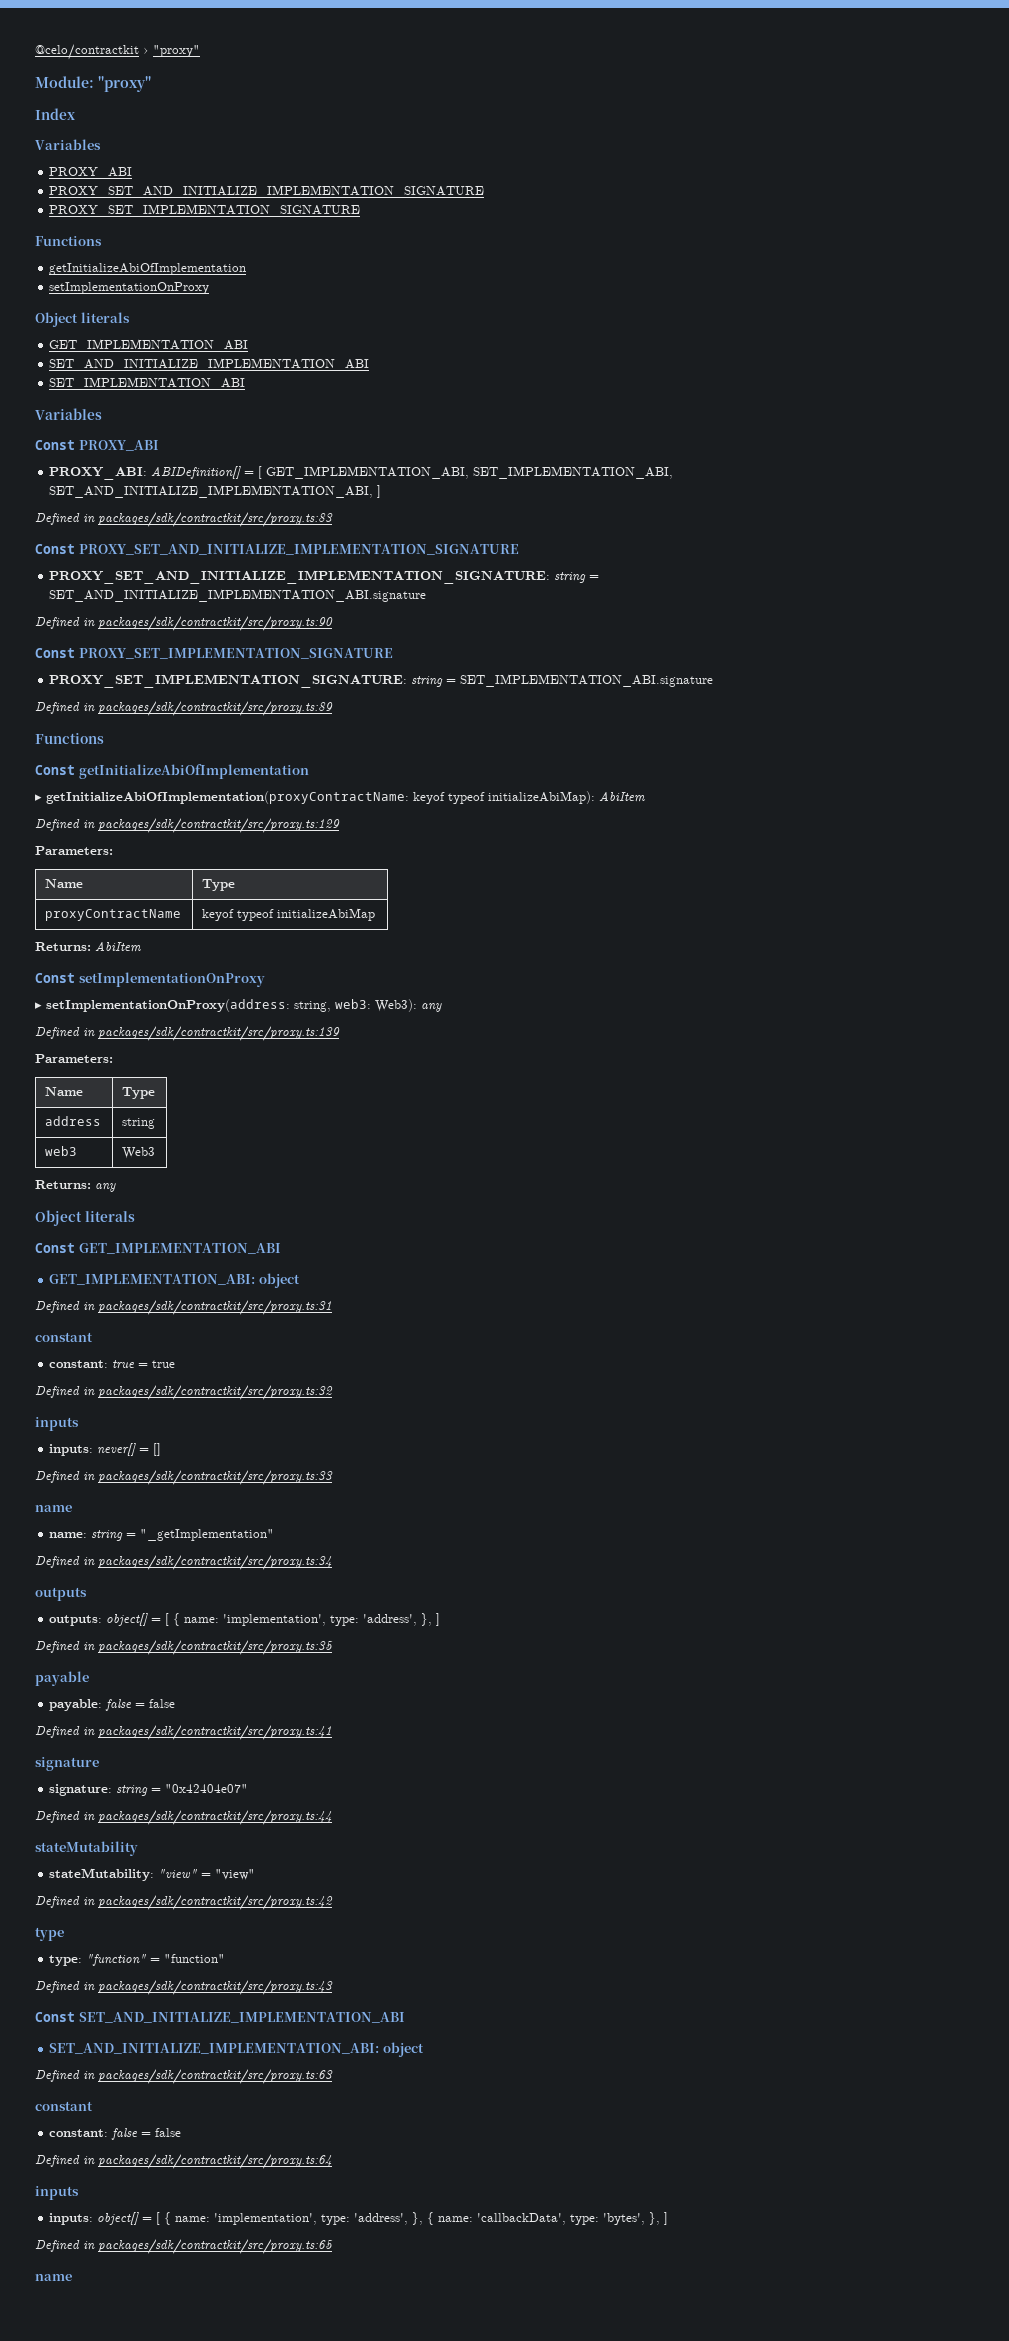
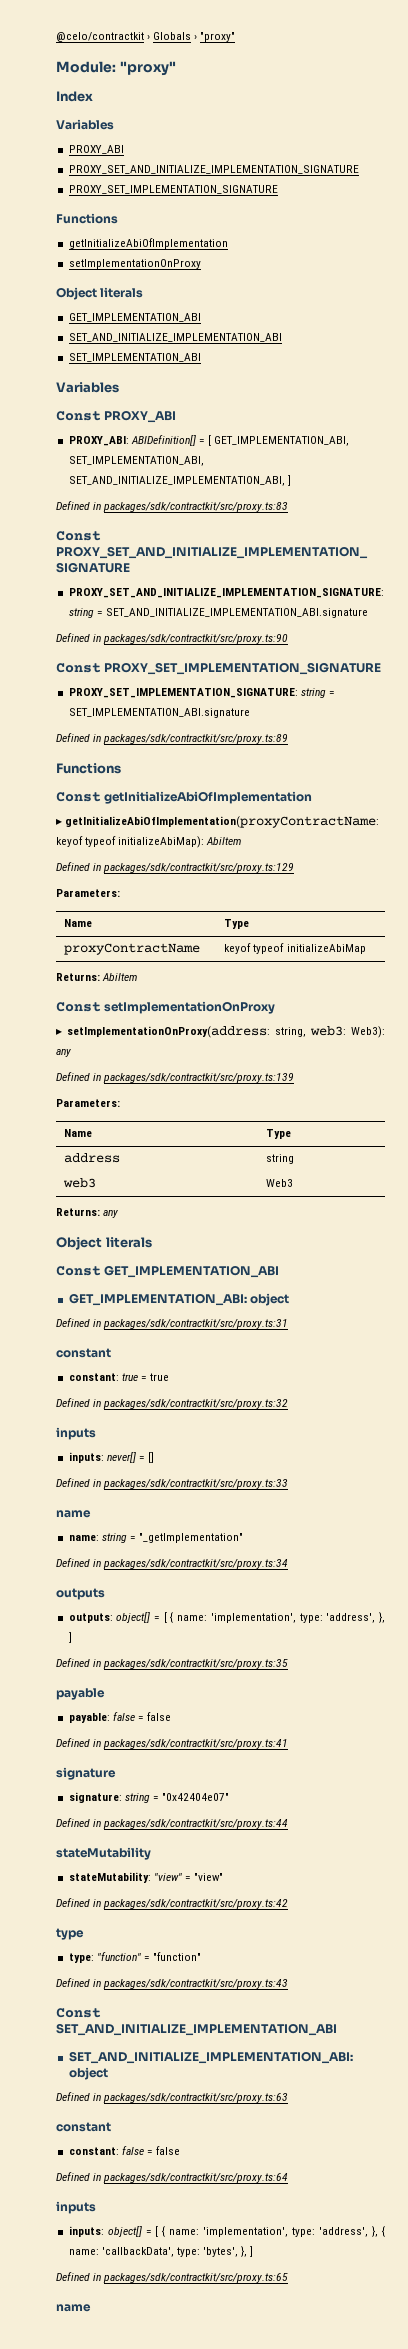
(149, 50) none -> [153,32,198,40] Globals ›

